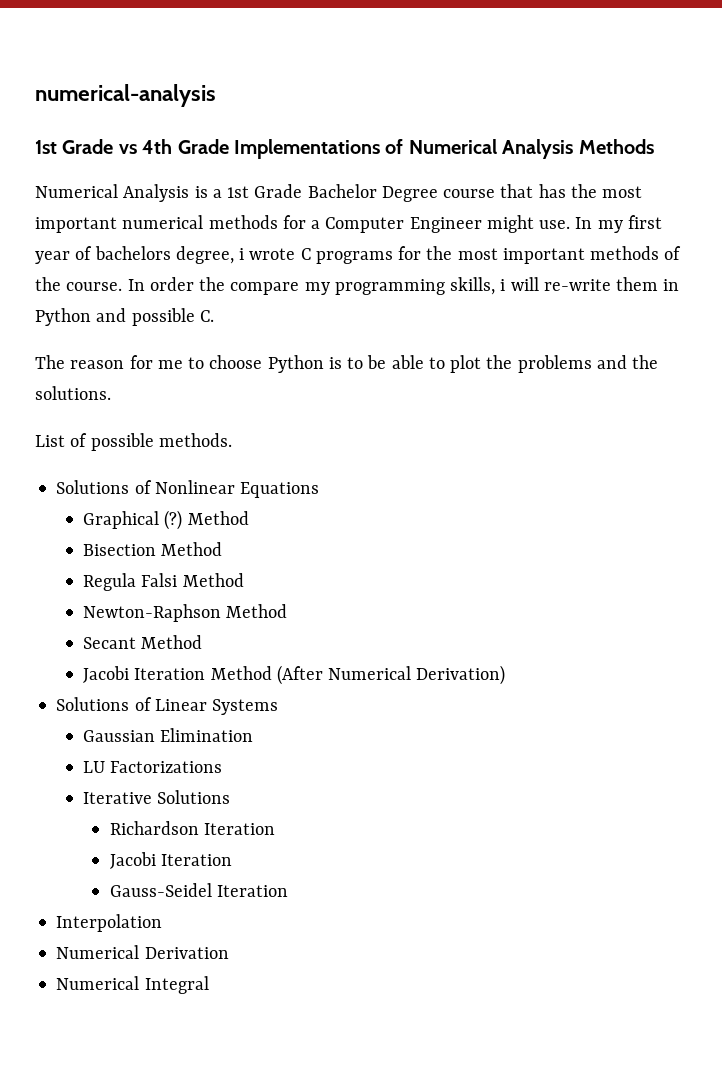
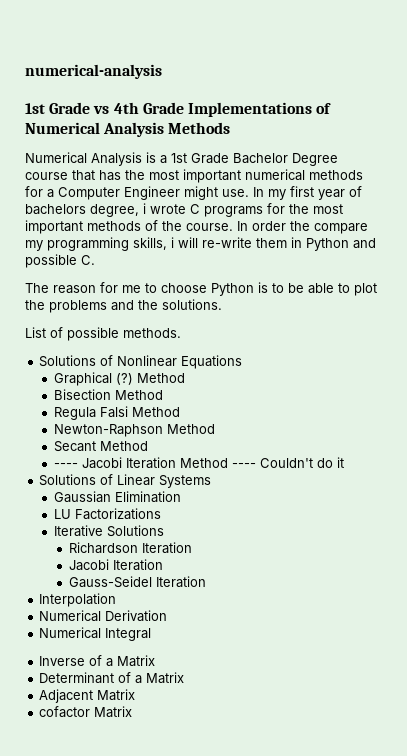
(203, 642) none -> [54,463,79,468] ----
[276,665,506,685] (After Numerical Derivation) -> [232,457,345,468] ---- Couldn't do it
(209, 985) none -> [39,655,156,667] [39,672,185,684] [39,689,136,703] [39,706,133,718] // Inverse of a Matrix // Determinant of a Matrix // Adjacent Matrix // cofactor Matrix

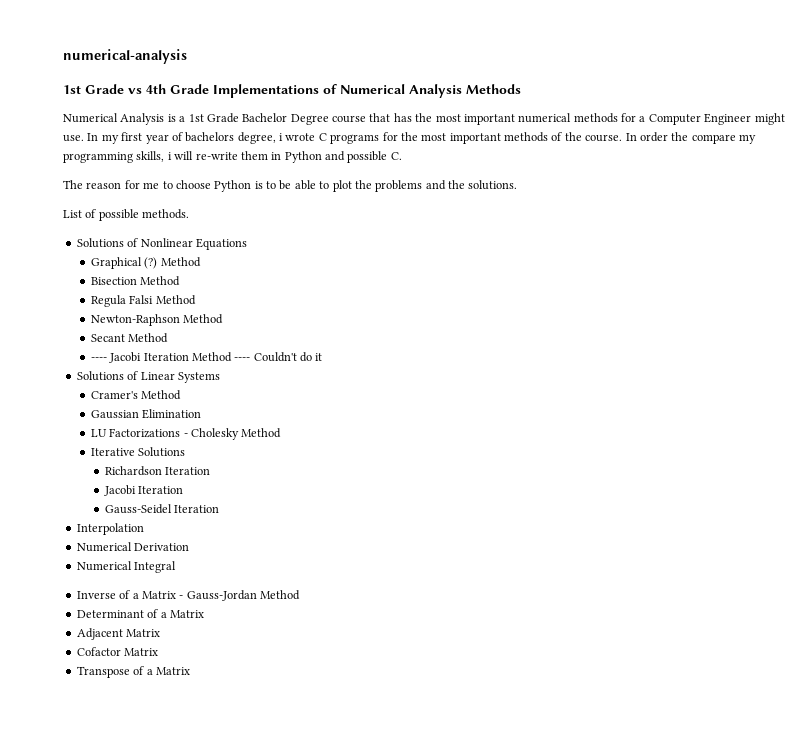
(212, 481) none -> [90,390,182,400] // Cramer's Method
(162, 514) none -> [183,428,282,440] - Cholesky Method
(156, 661) none -> [179,590,300,601] - Gauss-Jordan Method
[39,706,133,718] cofactor Matrix -> [76,647,159,656] [76,666,190,678] Cofactor Matrix // Transpose of a Matrix

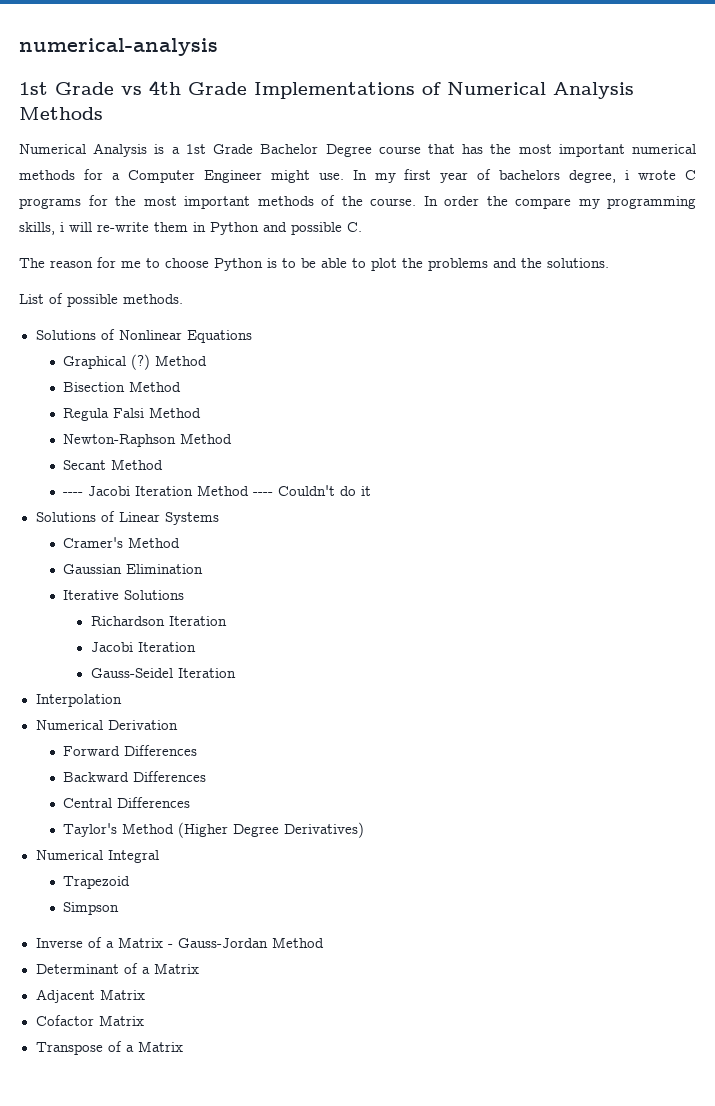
[90,428,282,440] // LU Factorizations - Cholesky Method -> (204, 569) none
(190, 547) none -> [63,745,198,756] [63,771,207,782] [63,797,191,808] [63,822,365,838] // Forward Differences // Backward Differences // Central Differences // Taylor's Method (Higher Degree Derivatives)
(177, 567) none -> [63,876,131,889] [63,902,120,915] // Trapezoid // Simpson

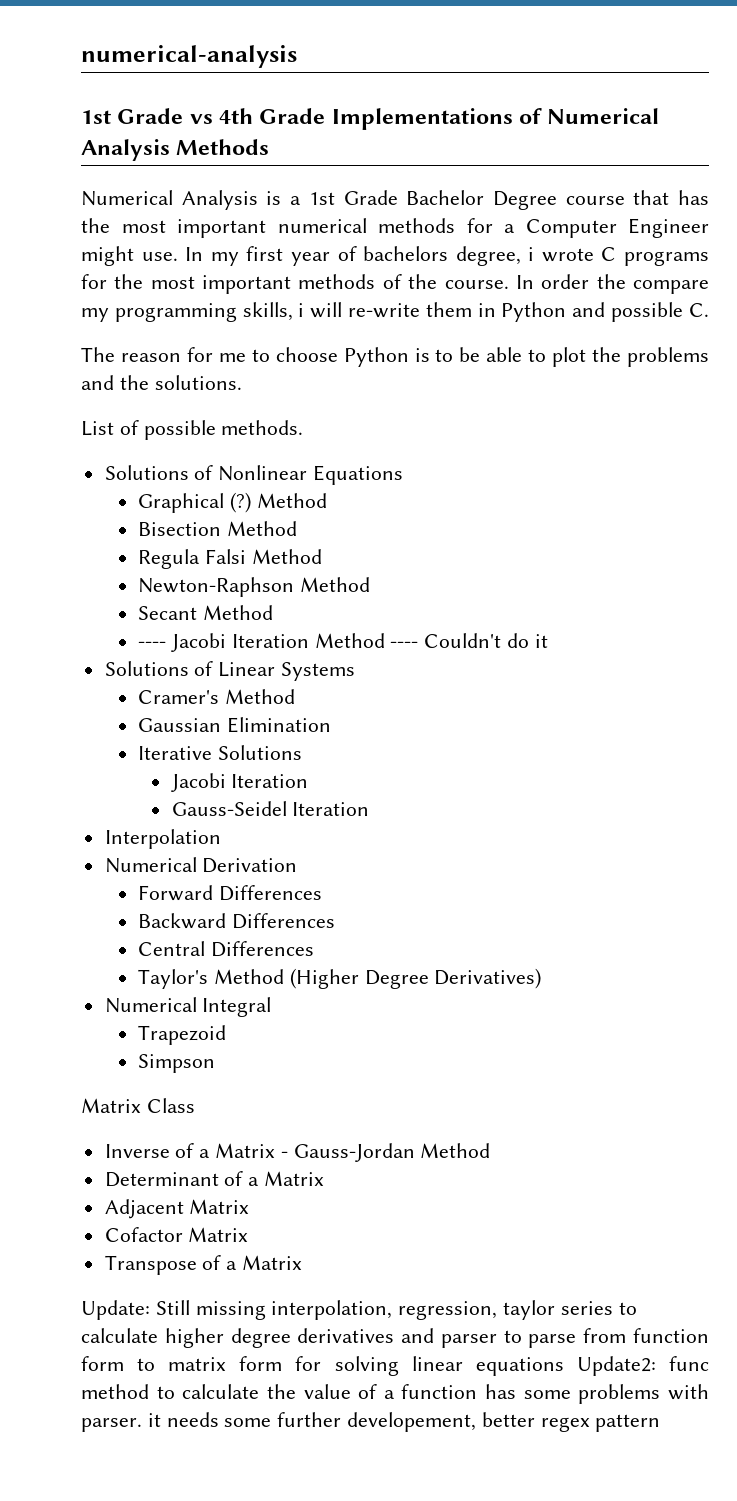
[90,616,227,626] // Richardson Iteration -> (302, 752) none
(120, 908) none -> [81,1098,195,1113] // Matrix Class
(183, 1046) none -> [81,1300,637,1320] [81,1328,709,1348] [81,1356,709,1376] [81,1384,709,1404] [81,1412,661,1432] // Update: Still missing interpolation, regression, taylor series to calculate higher degree derivatives and parser to parse from function form to matrix form for solving linear equations Update2: func method to calculate the value of a function has some problems with parser. it needs some further developement, better regex pattern

